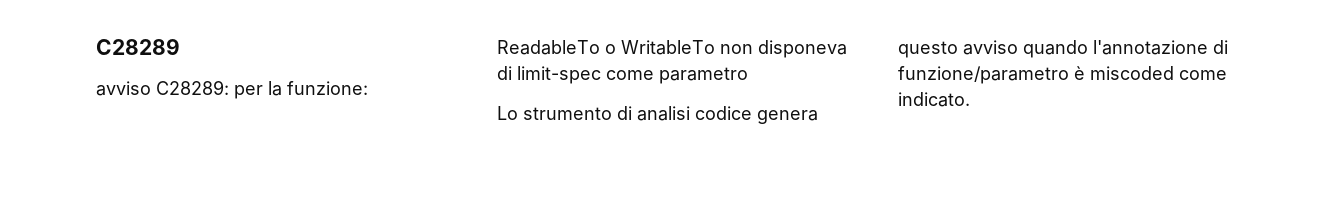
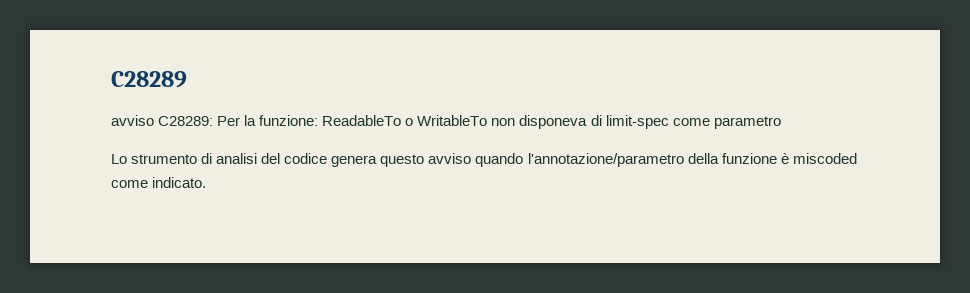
[234,85,263,99] per -> [217,116,241,126] Per
(690, 113) none -> [261,153,281,164] del
[1093,40,1228,55] [898,66,1069,84] l'annotazione di funzione/parametro -> [527,153,777,167] l'annotazione/parametro della funzione

